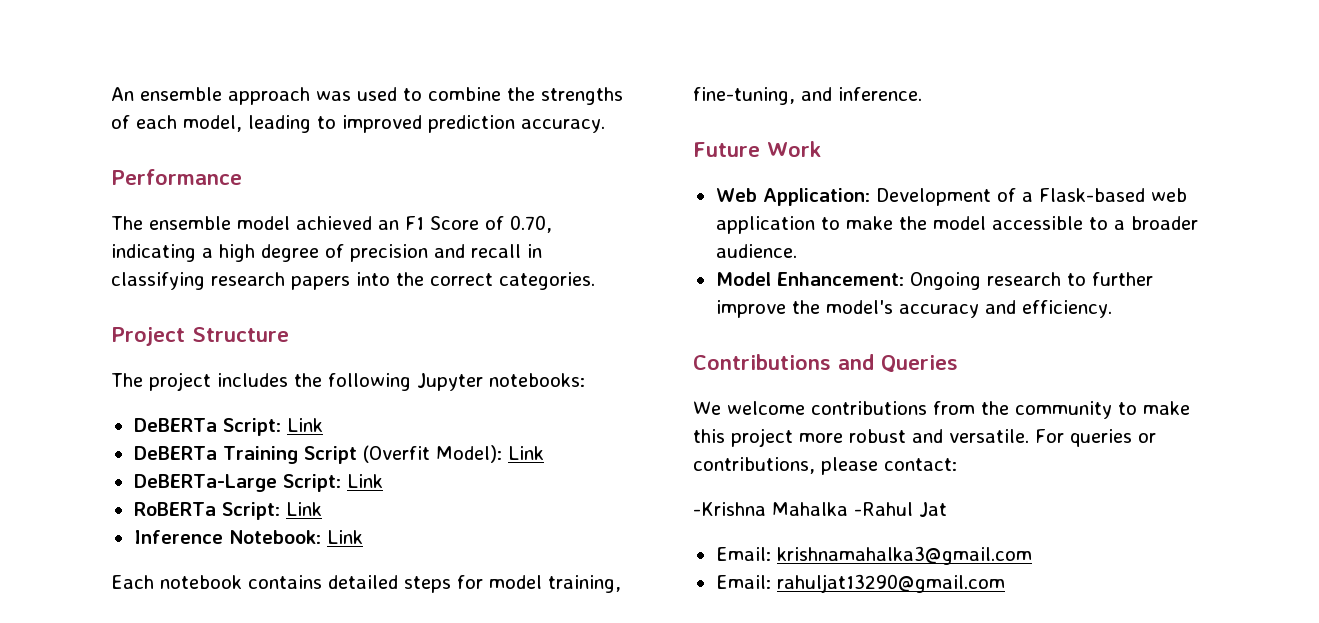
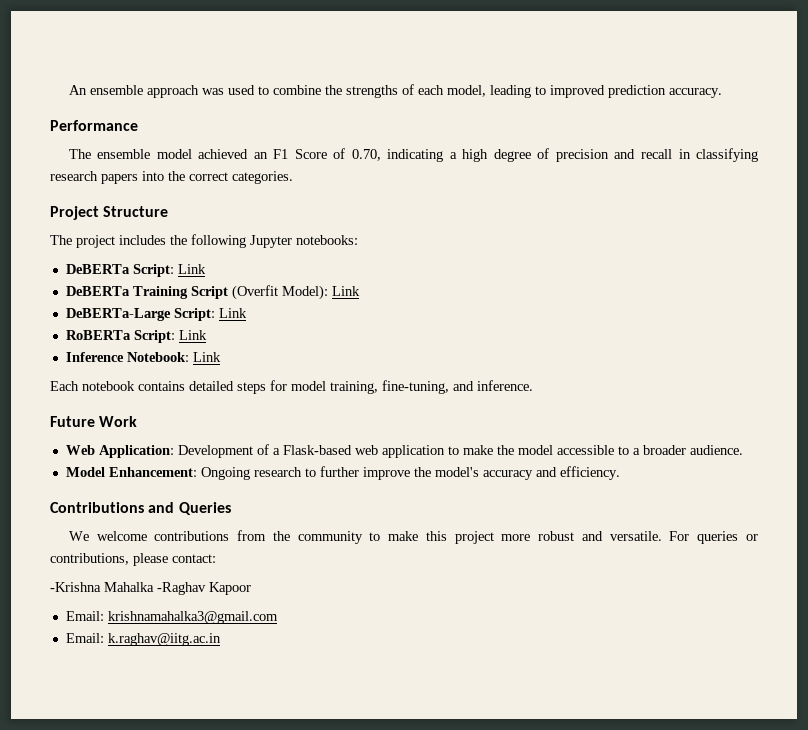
[854,502,947,517] -Rahul Jat -> [157,582,251,595] -Raghav Kapoor
[776,574,1005,593] rahuljat13290@gmail.com -> [107,633,221,646] k.raghav@iitg.ac.in

